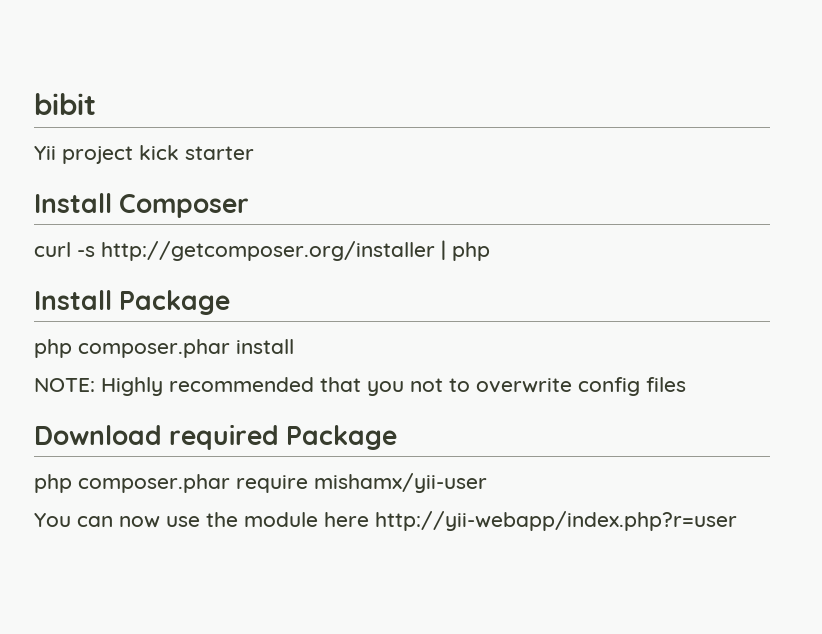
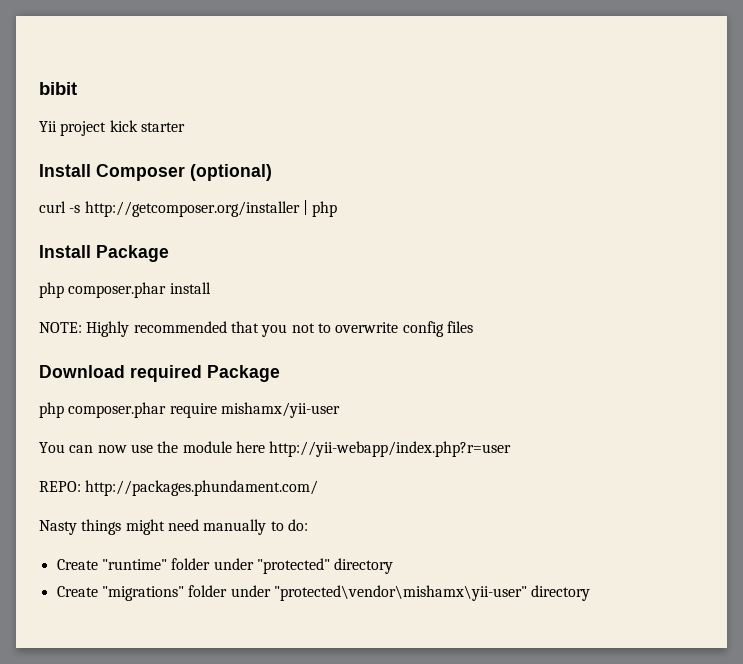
(250, 206) none -> [190,164,272,181] (optional)
(737, 521) none -> [39,480,319,496] [39,519,308,535] [56,558,394,574] [56,585,591,601] // REPO: http://packages.phundament.com/ // Nasty things might need manually to do: // Create "runtime" folder under "protected" directory // Create "migrations" folder under "protected\vendor\mishamx\yii-user" directory

